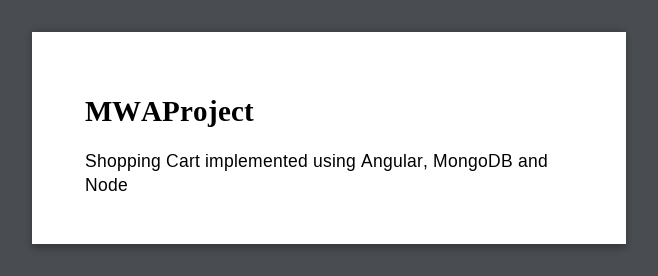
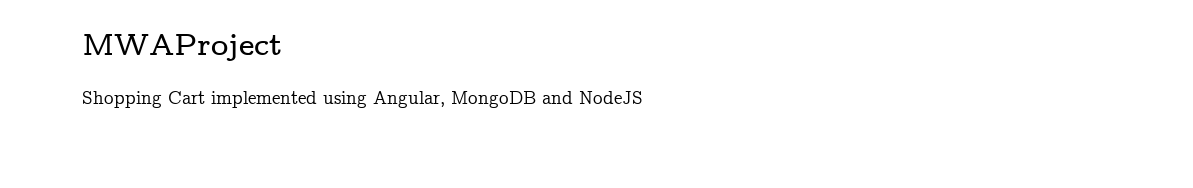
[85,178,128,191] Node -> [579,91,643,104] NodeJS

